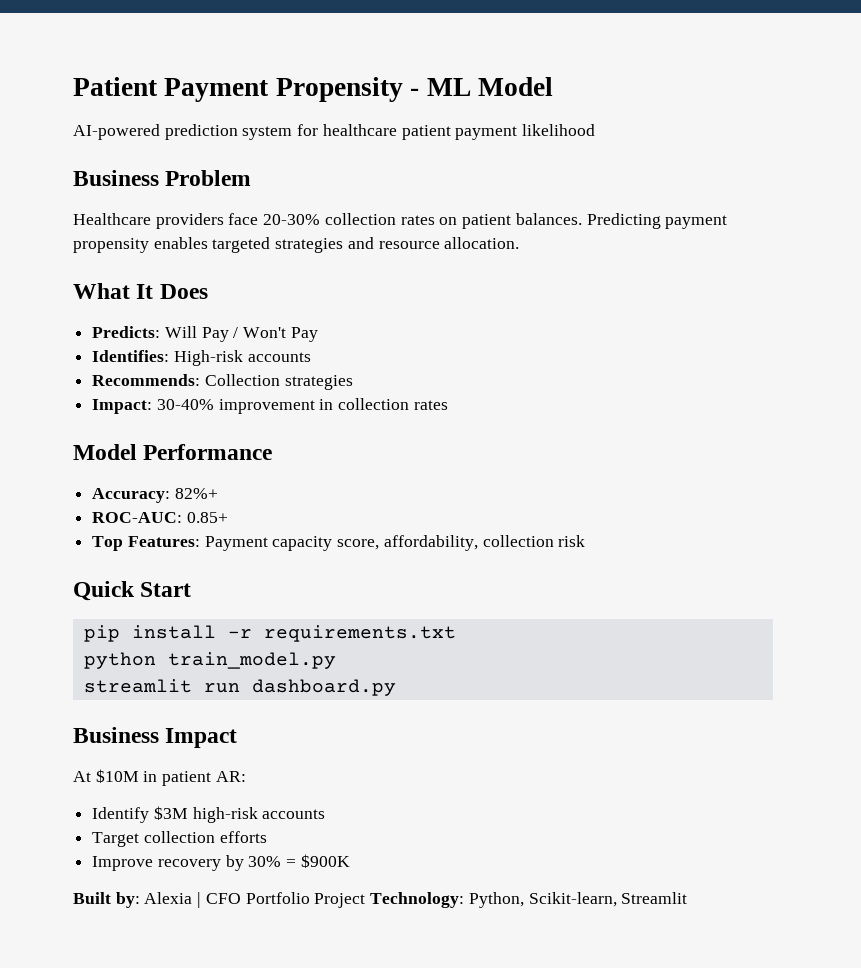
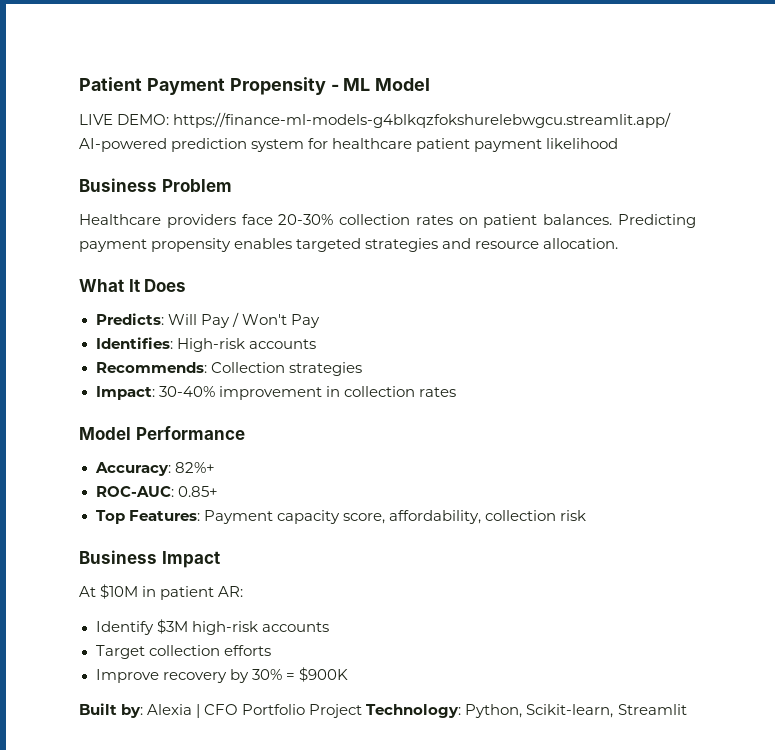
(554, 86) none -> [79,112,672,128] LIVE DEMO: https://finance-ml-models-g4blkqzfokshurelebwgcu.streamlit.app/
[73,581,192,601] [83,625,456,642] [83,652,336,669] [83,679,396,696] // Quick Start // pip install -r requirements.txt // python train_model.py // streamlit run dashboard.py -> (586, 515) none

